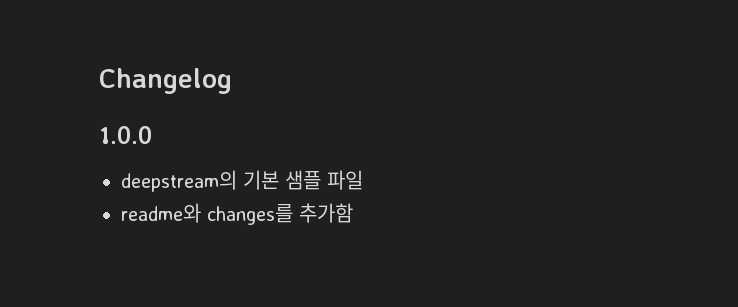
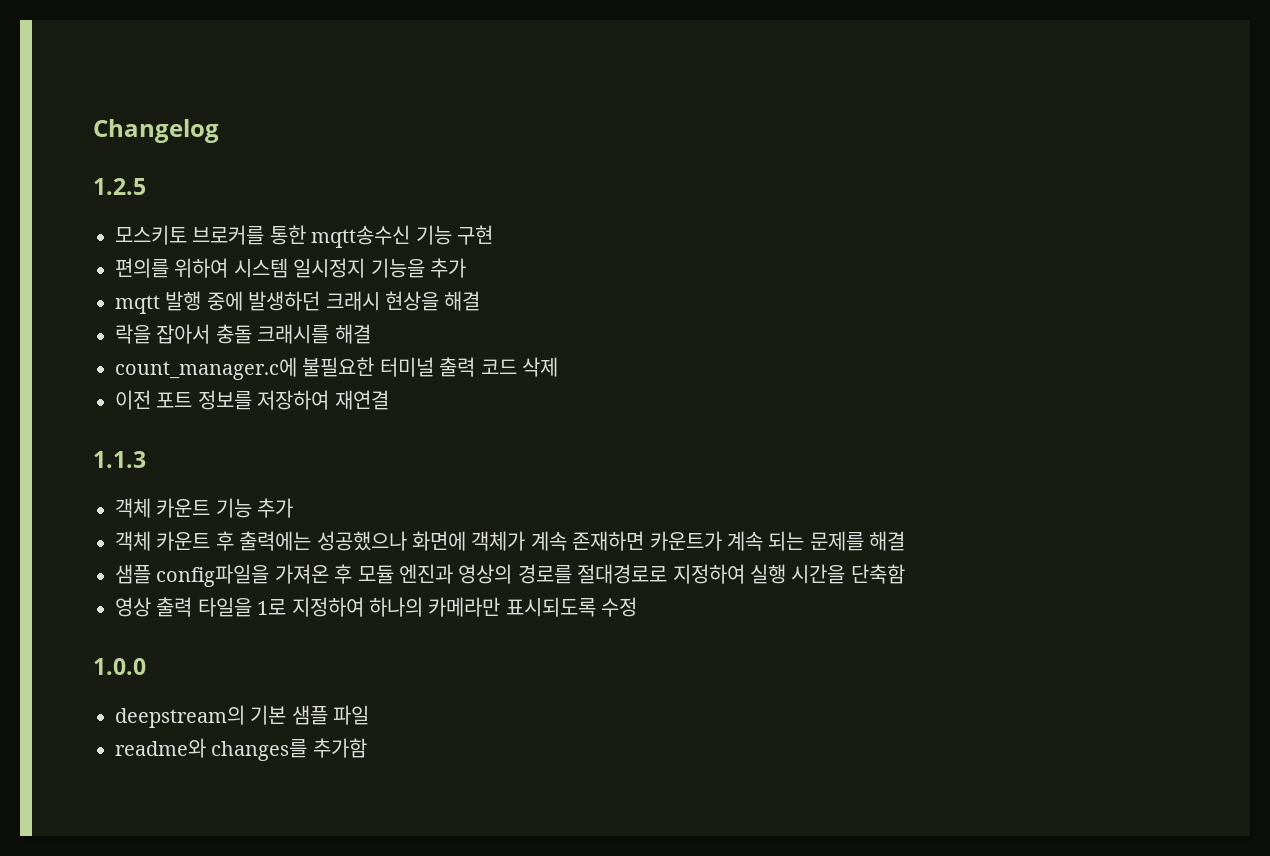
(232, 81) none -> [93,178,146,195] [115,225,493,248] [115,258,466,278] [115,291,481,314] [115,324,371,344] [115,357,558,380] [115,390,389,410] [93,451,146,468] [115,498,294,518] [115,531,906,551] [115,564,905,587] [115,597,638,617] // 1.2.5 // 모스키토 브로커를 통한 mqtt송수신 기능 구현 // 편의를 위하여 시스템 일시정지 기능을 추가 // mqtt 발행 중에 발생하던 크래시 현상을 해결 // 락을 잡아서 충돌 크래시를 해결 // count_manager.c에 불필요한 터미널 출력 코드 삭제 // 이전 포트 정보를 저장하여 재연결 // 1.1.3 // 객체 카운트 기능 추가 // 객체 카운트 후 출력에는 성공했으나 화면에 객체가 계속 존재하면 카운트가 계속 되는 문제를 해결 // 샘플 config파일을 가져온 후 모듈 엔진과 영상의 경로를 절대경로로 지정하여 실행 시간을 단축함 // 영상 출력 타일을 1로 지정하여 하나의 카메라만 표시되도록 수정

